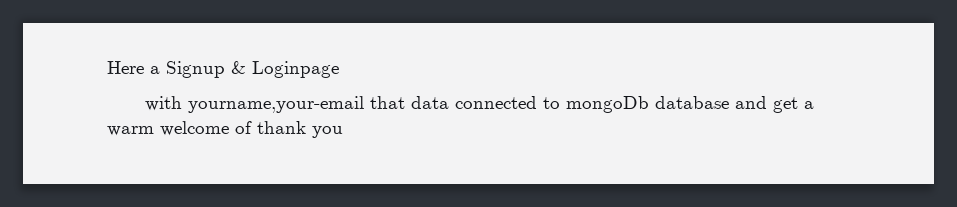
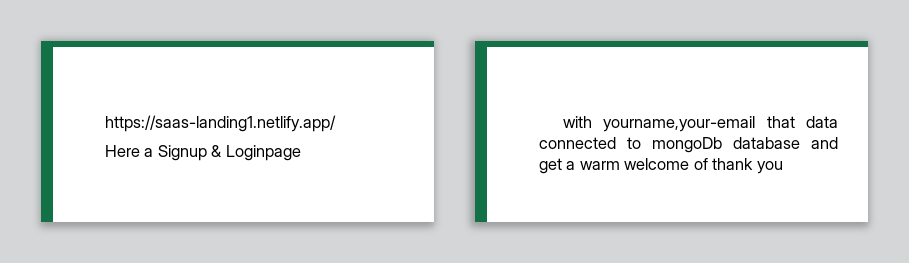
(107, 67) none -> [105,115,336,132] https://saas-landing1.netlify.app/ //

